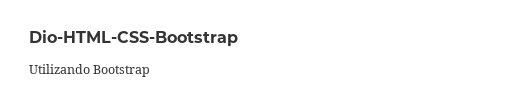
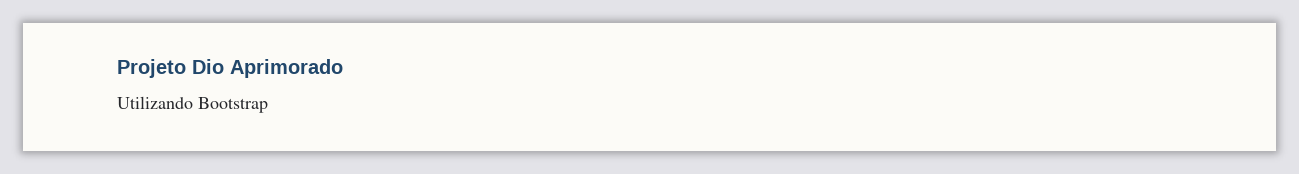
[29,30,238,46] Dio-HTML-CSS-Bootstrap -> [117,59,343,78] Projeto Dio Aprimorado

